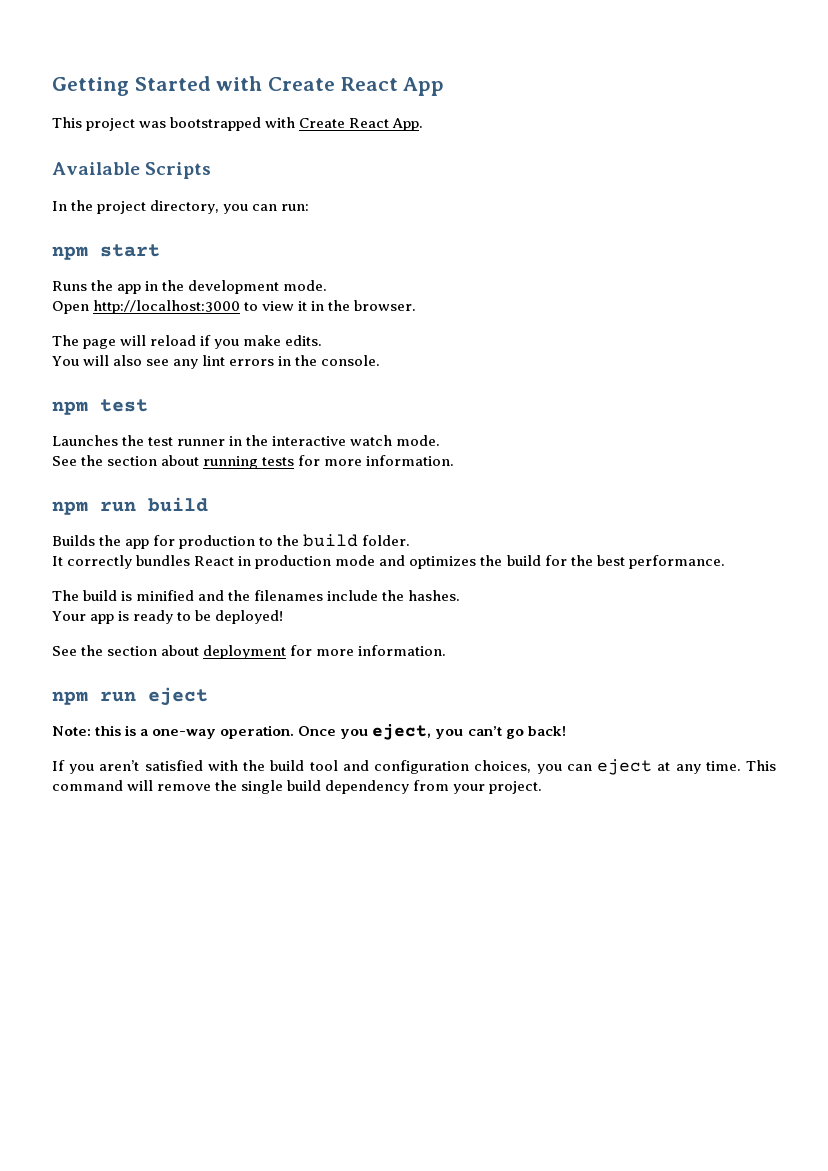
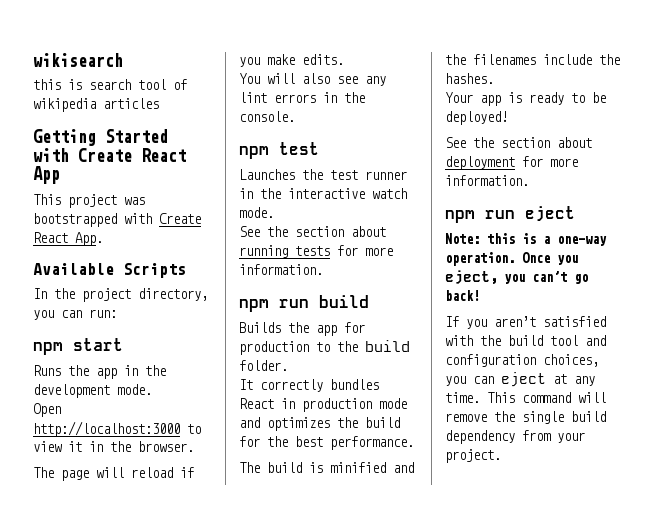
(52, 86) none -> [33,53,123,67] [33,79,187,90] [33,98,159,112] wikisearch // this is search tool of wikipedia articles //

